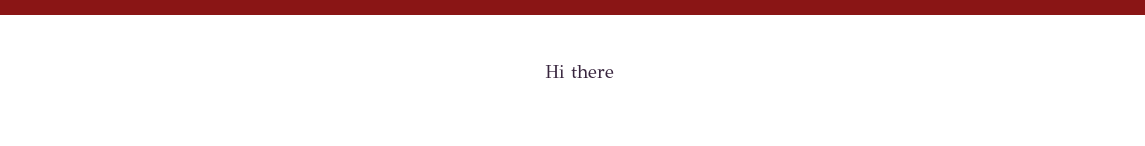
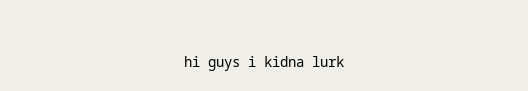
[544,65,614,78] Hi there -> [184,56,344,71] hi guys i kidna lurk

